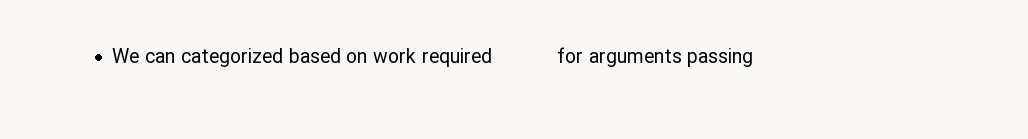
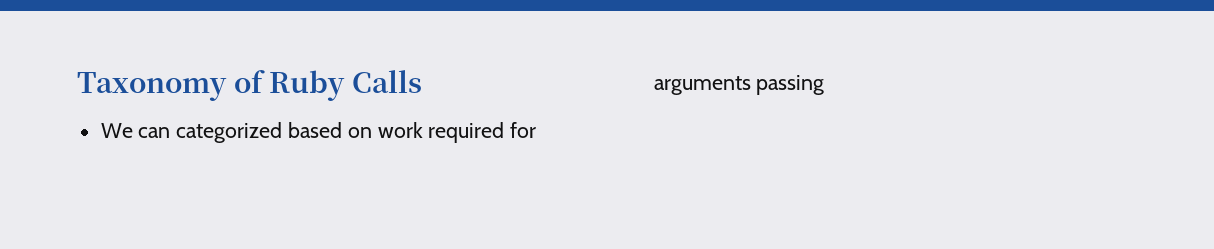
(112, 55) none -> [77,70,422,101] Taxonomy of Ruby Calls //

